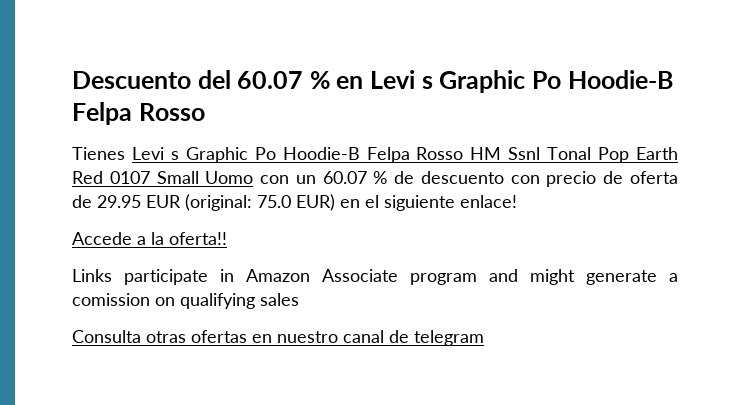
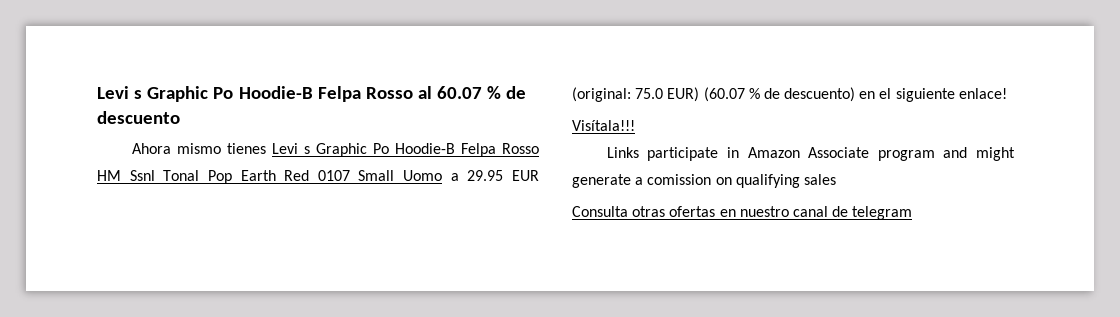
[72,70,673,93] [72,102,205,125] [72,147,125,160] Descuento del 60.07 % en Levi s Graphic Po Hoodie-B Felpa Rosso // Tienes -> [97,86,527,102] [97,111,180,124] [131,143,266,154] Levi s Graphic Po Hoodie-B Felpa Rosso al 60.07 % de descuento // Ahora mismo tienes
[260,171,678,187] [72,195,92,208] con un 60.07 % de descuento con precio de oferta de -> [450,173,459,181] a
(335, 202) none -> [703,87,856,102] (60.07 % de descuento)
[72,232,227,245] Accede a la oferta!! -> [572,120,635,131] Visítala!!!

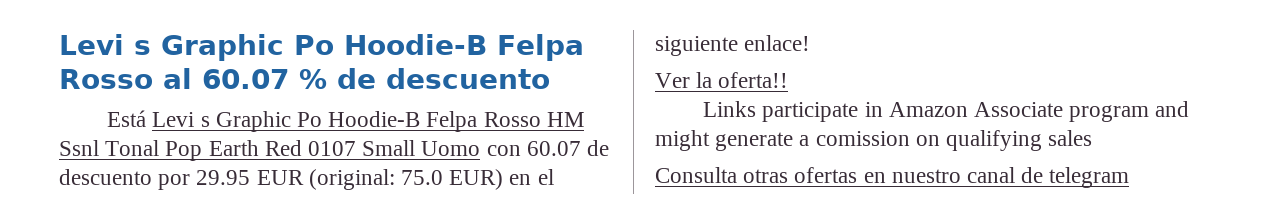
[131,143,266,154] Ahora mismo tienes -> [107,110,147,127] Está
[450,173,459,181] a -> [486,140,610,156] [59,169,191,190] con 60.07 de descuento por
[703,87,856,102] (60.07 % de descuento) -> (504, 179) none
[572,120,635,131] Visítala!!! -> [655,72,789,88] Ver la oferta!!

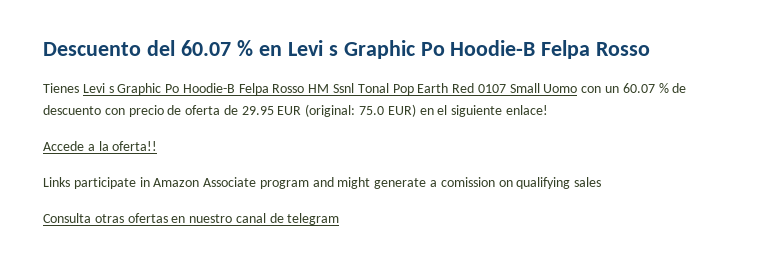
[59,34,584,61] [59,68,550,89] [107,110,147,127] Levi s Graphic Po Hoodie-B Felpa Rosso al 60.07 % de descuento // Está -> [43,40,651,59] [43,83,79,93] Descuento del 60.07 % en Levi s Graphic Po Hoodie-B Felpa Rosso // Tienes
[526,140,610,156] [59,169,191,190] 60.07 de descuento por -> [605,83,687,93] [43,105,238,117] un 60.07 % de descuento con precio de oferta de
[655,73,690,88] Ver -> [43,141,95,151] Accede a

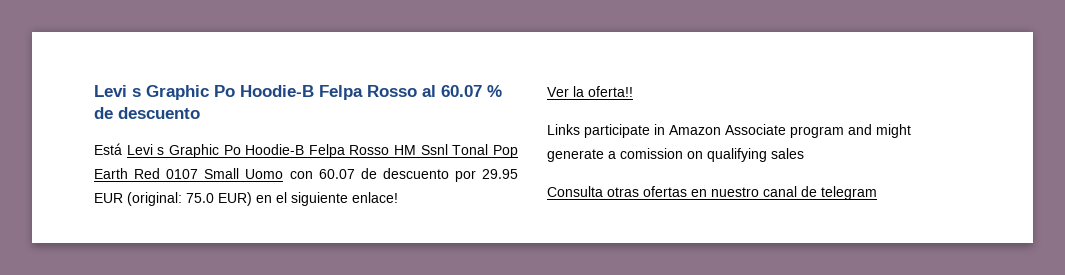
[43,40,651,59] [43,83,79,93] Descuento del 60.07 % en Levi s Graphic Po Hoodie-B Felpa Rosso // Tienes -> [94,85,502,100] [94,107,200,119] [94,143,122,155] Levi s Graphic Po Hoodie-B Felpa Rosso al 60.07 % de descuento // Está
[605,83,687,93] [43,105,238,117] un 60.07 % de descuento con precio de oferta de -> [318,168,476,182] 60.07 de descuento por
[43,141,95,151] Accede a -> [547,87,569,97] Ver

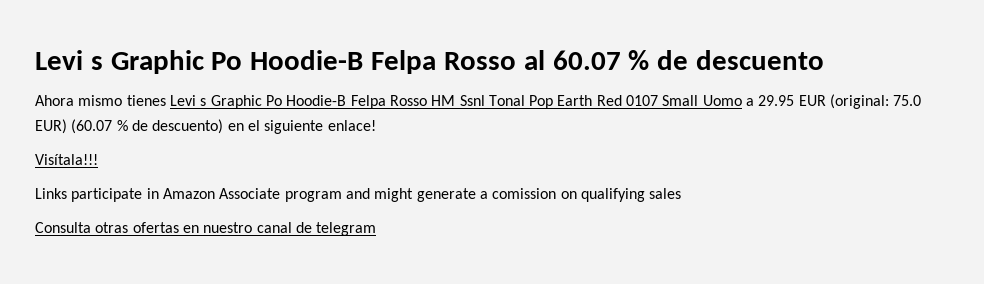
[94,143,122,155] Está -> [35,95,166,106] Ahora mismo tienes
[289,168,476,182] con 60.07 de descuento por -> [746,98,755,106] a
(252, 199) none -> [71,119,224,134] (60.07 % de descuento)
[547,86,633,97] Ver la oferta!! -> [35,154,98,165] Visítala!!!

